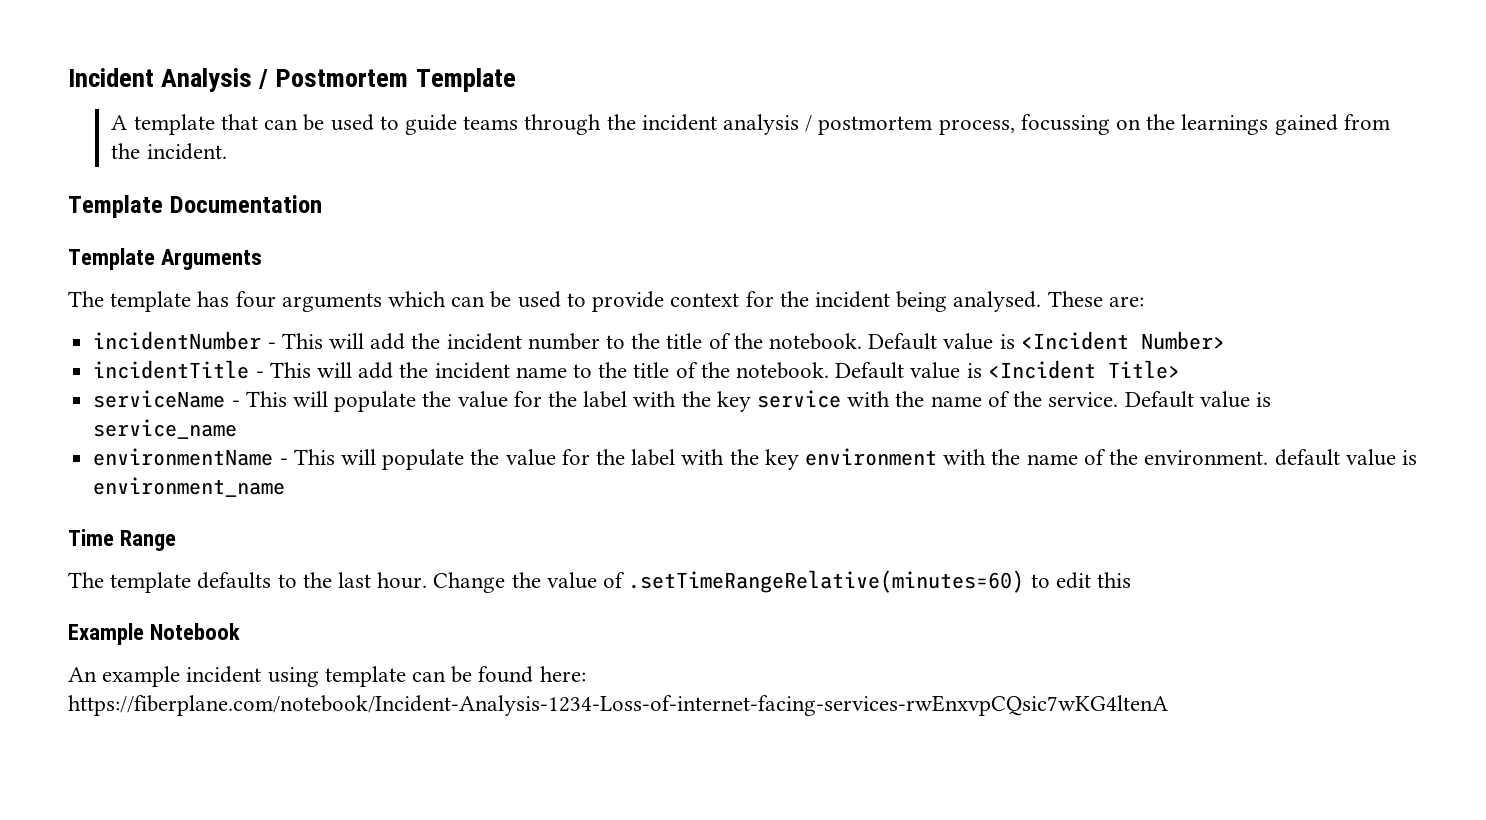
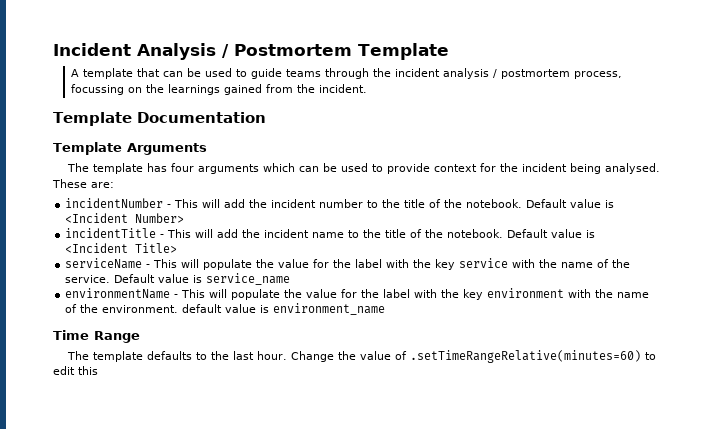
[68,623,241,645] [68,666,586,687] [68,695,1168,716] // Example Notebook // An example incident using template can be found here: https://fiberplane.com/notebook/Incident-Analysis-1234-Loss-of-internet-facing-services-rwEnxvpCQsic7wKG4ltenA -> (98, 370) none

